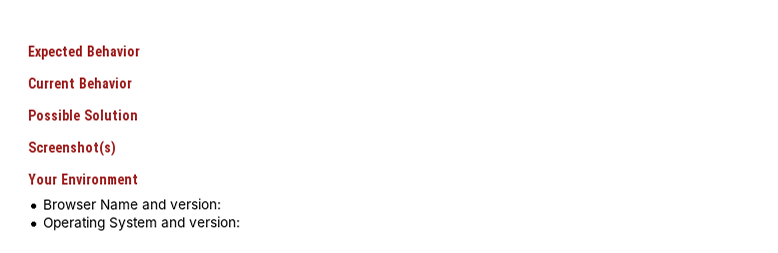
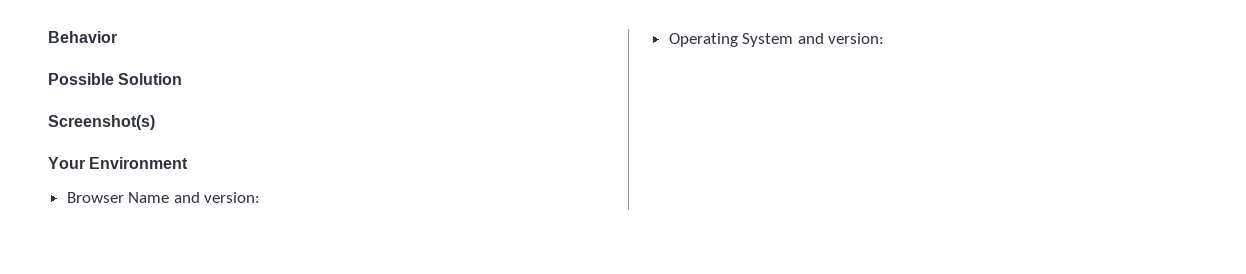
[27,45,140,60] [27,77,75,89] Expected Behavior // Current -> (48, 37) none

